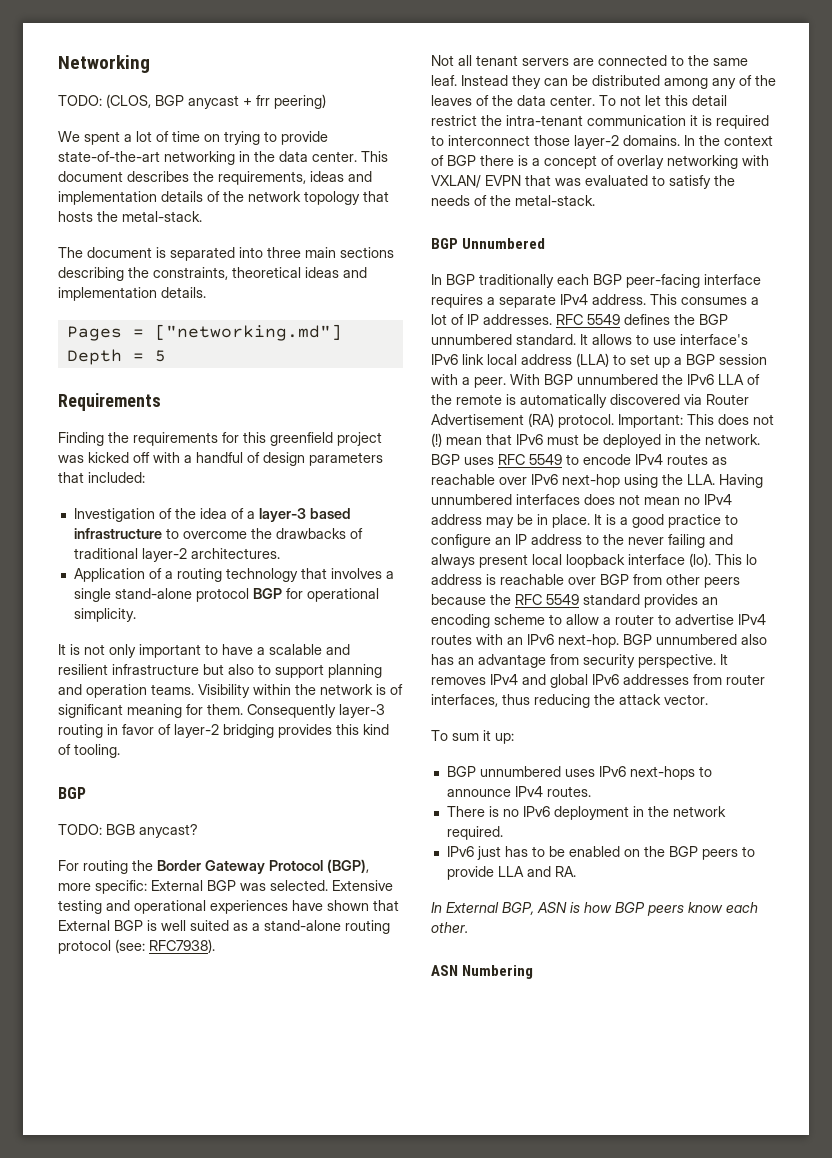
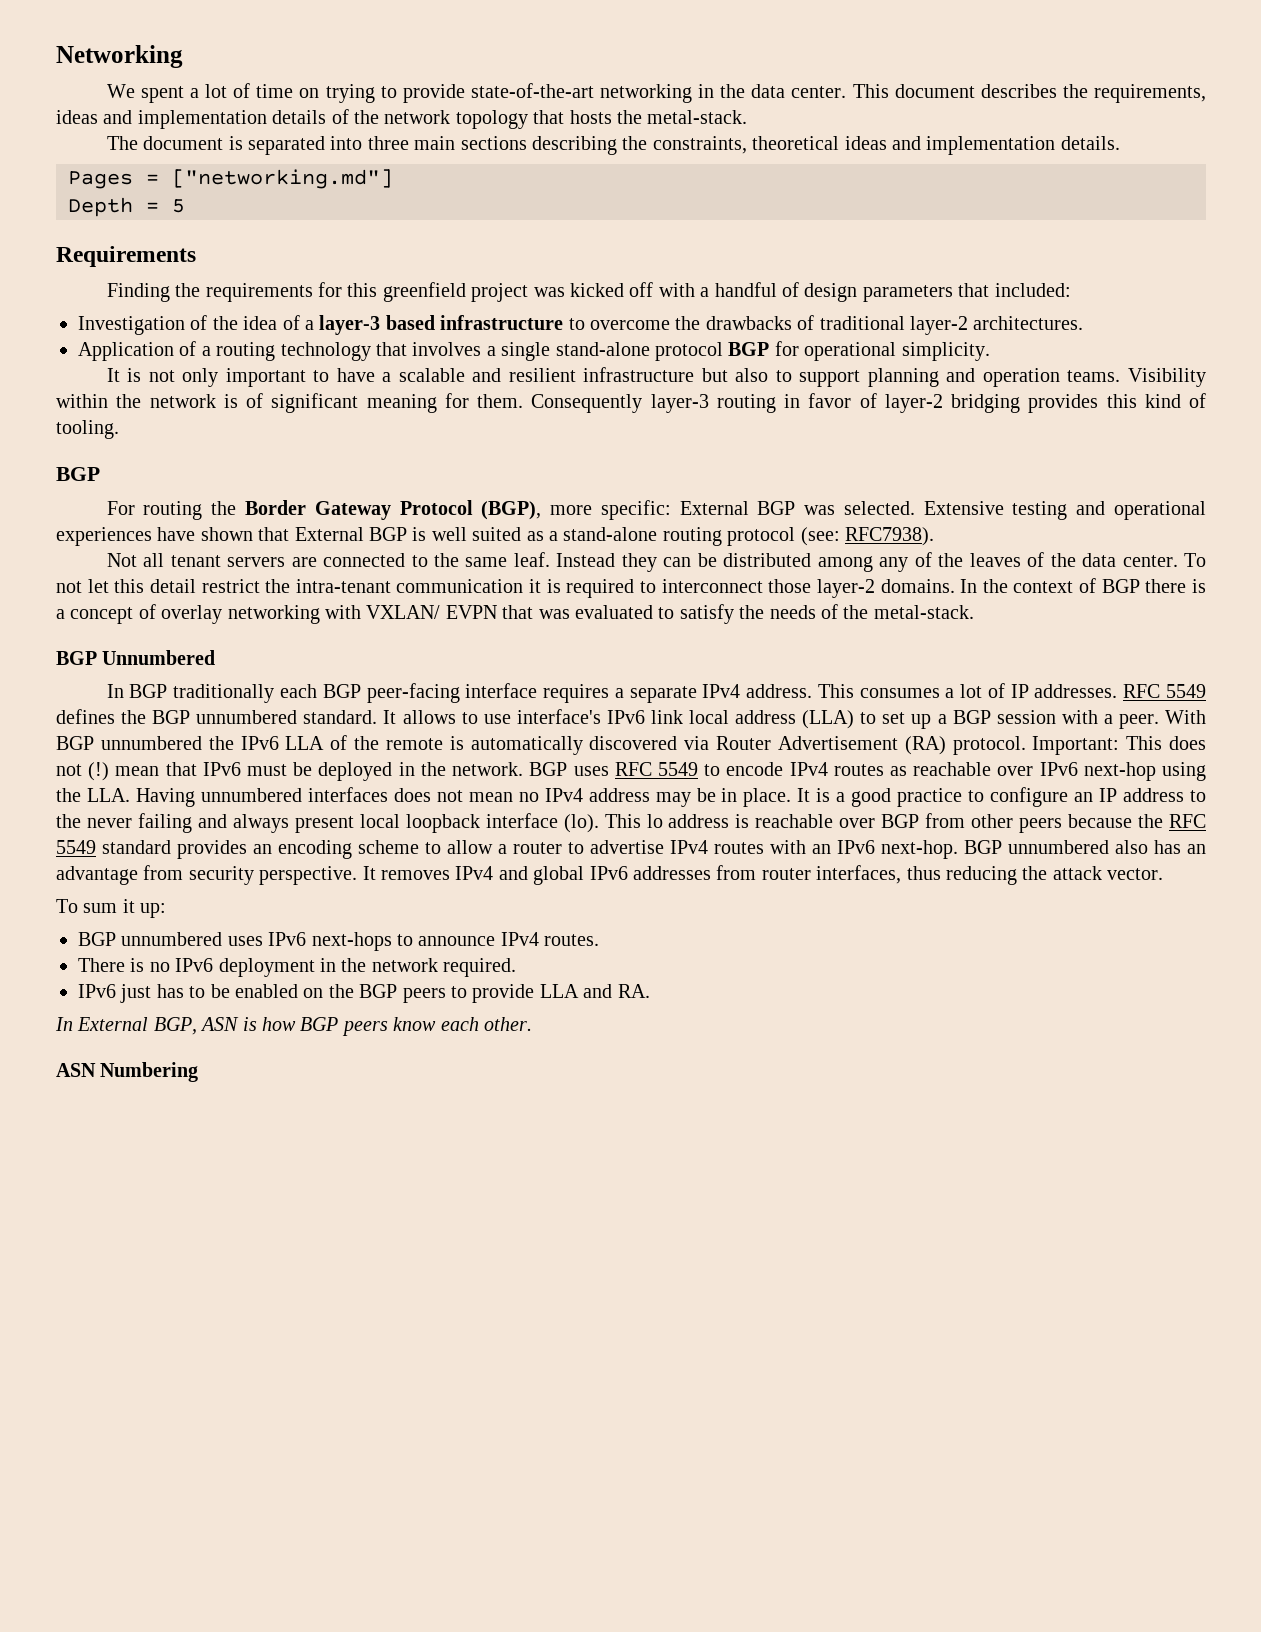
[58,94,326,109] // TODO: (CLOS, BGP anycast + frr peering) -> (183, 56) none
[58,824,198,838] // TODO: BGB anycast? -> (100, 474) none

